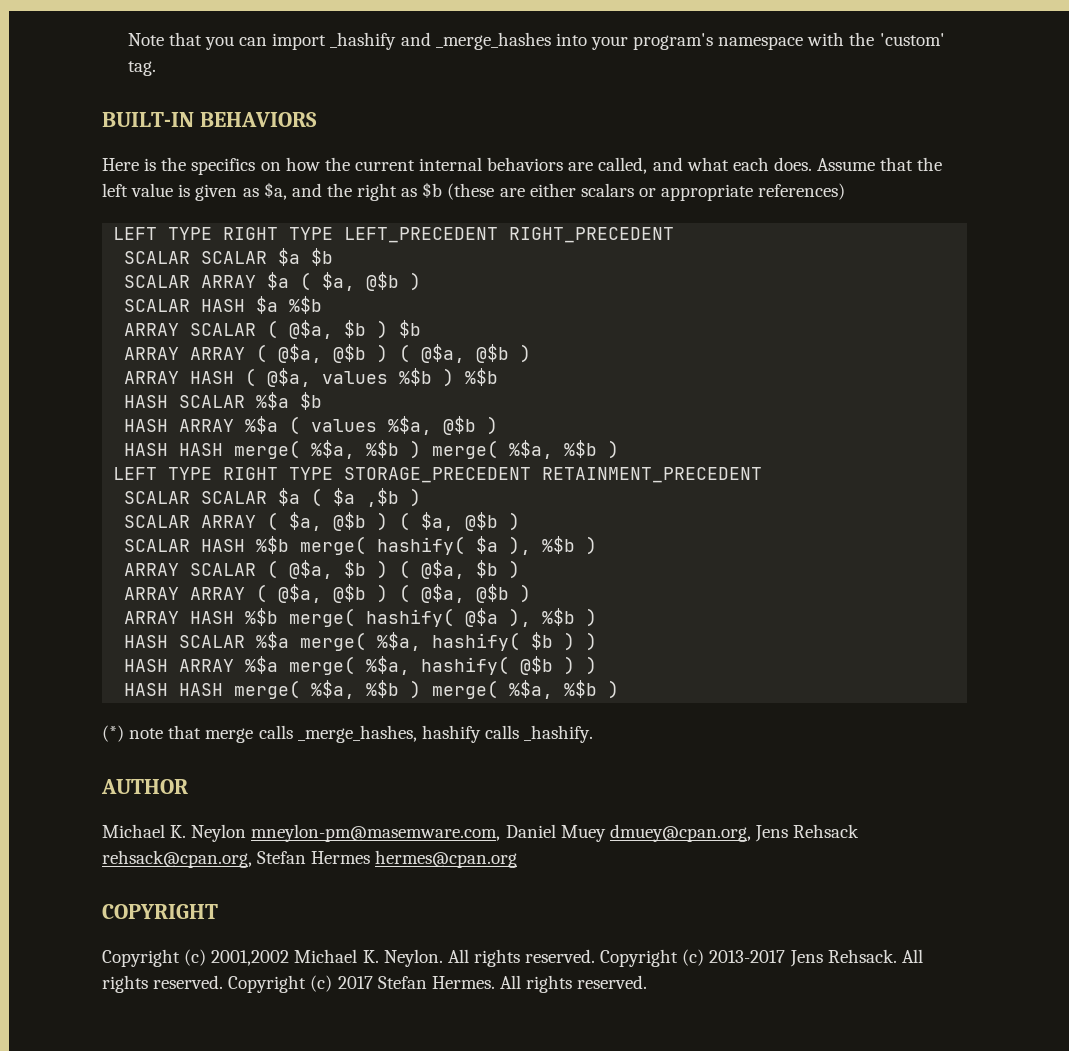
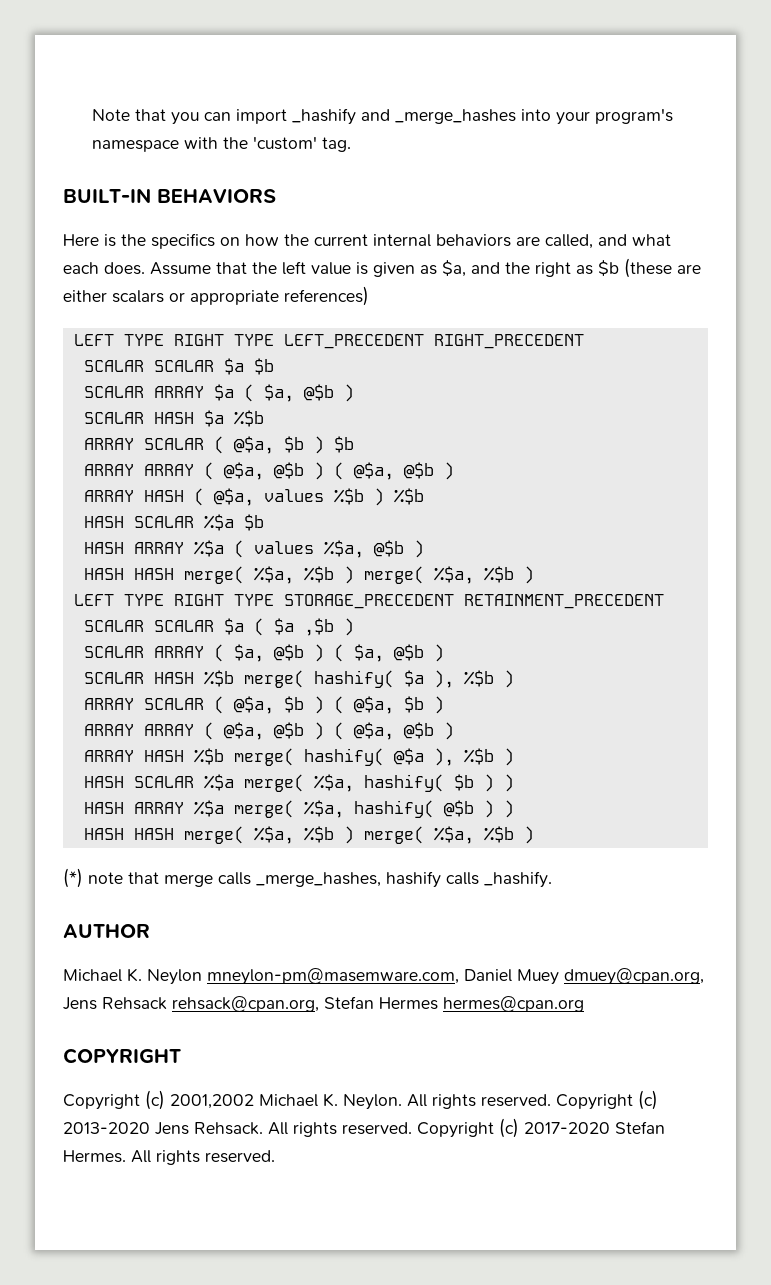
[709,950,786,963] 2013-2017 -> [63,1122,150,1134] 2013-2020
[337,976,373,989] 2017 -> [524,1122,610,1134] 2017-2020

